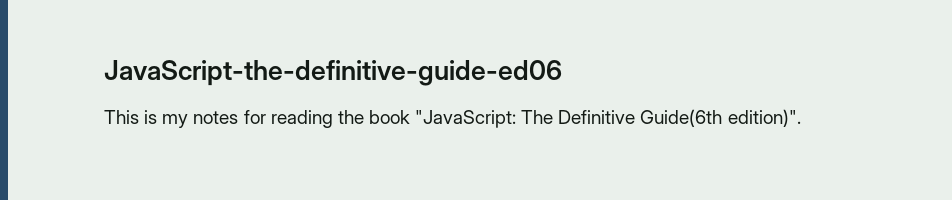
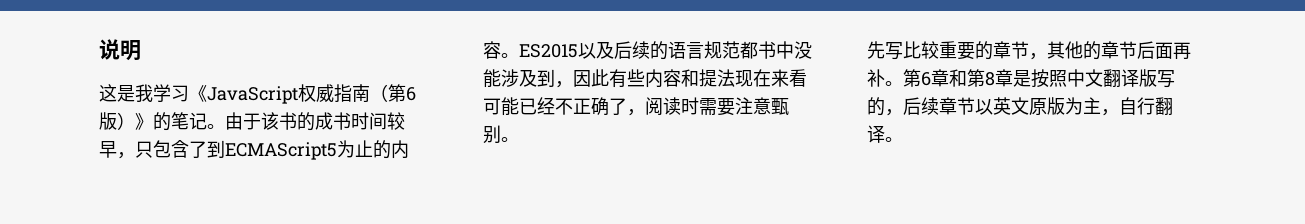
[104,60,562,86] [104,109,801,128] JavaScript-the-definitive-guide-ed06 // This is my notes for reading the book "JavaScript: The Definitive Guide(6th edition)". -> [99,39,141,61] [99,84,416,104] [99,112,405,131] [99,140,409,160] [483,41,812,60] [483,69,807,88] [483,97,789,116] [483,125,519,144] [867,41,1191,60] [867,69,1175,88] [867,97,1173,116] [867,125,903,143] 说明 // 这是我学习《JavaScript权威指南（第6版）》的笔记。由于该书的成书时间较早，只包含了到ECMAScript5为止的内容。ES2015以及后续的语言规范都书中没能涉及到，因此有些内容和提法现在来看可能已经不正确了，阅读时需要注意甄别。 // 先写比较重要的章节，其他的章节后面再补。第6章和第8章是按照中文翻译版写的，后续章节以英文原版为主，自行翻译。

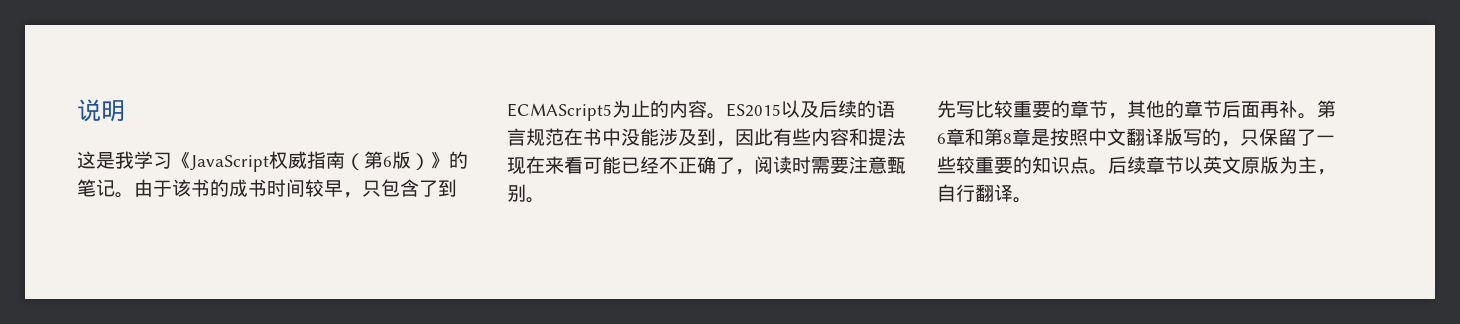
[740,41,758,59] 都 -> [564,128,583,146] 在
(903, 112) none -> [1240,128,1335,146] [937,156,1108,175] 只保留了一些较重要的知识点。

